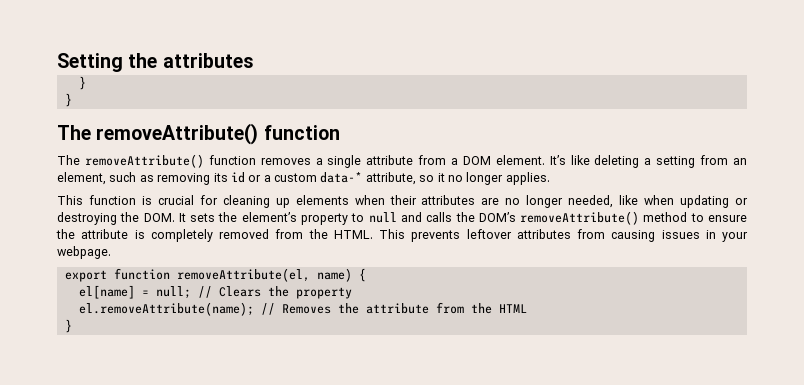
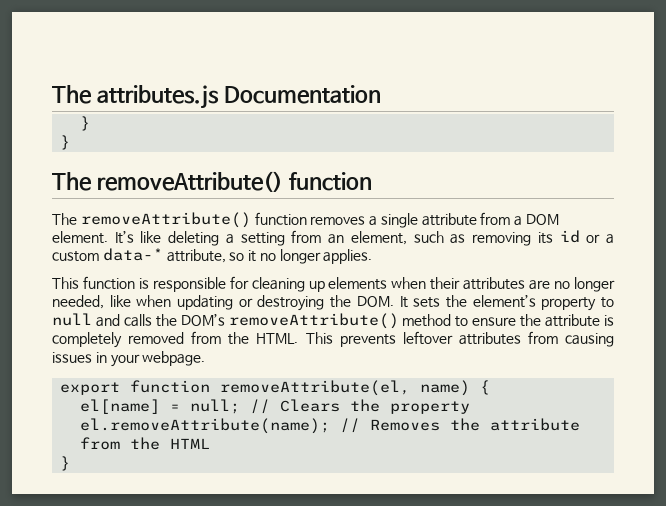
[57,53,253,72] Setting the attributes -> [52,85,381,109] The attributes.js Documentation
[157,195,194,205] crucial -> [152,277,226,292] responsible

